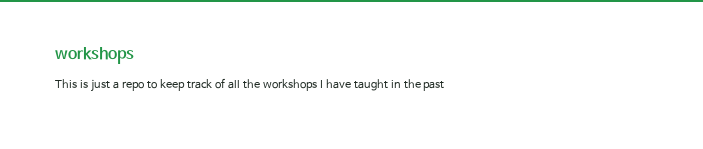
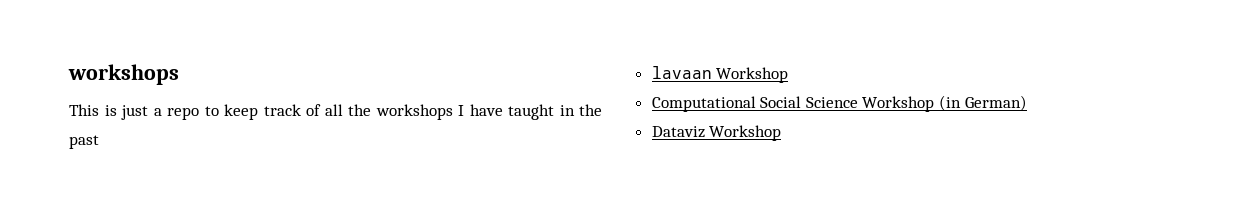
(445, 86) none -> [651,66,789,83] [651,95,1027,112] [651,125,782,141] // lavaan Workshop // Computational Social Science Workshop (in German) // Dataviz Workshop

